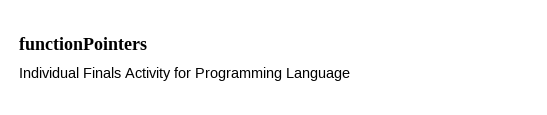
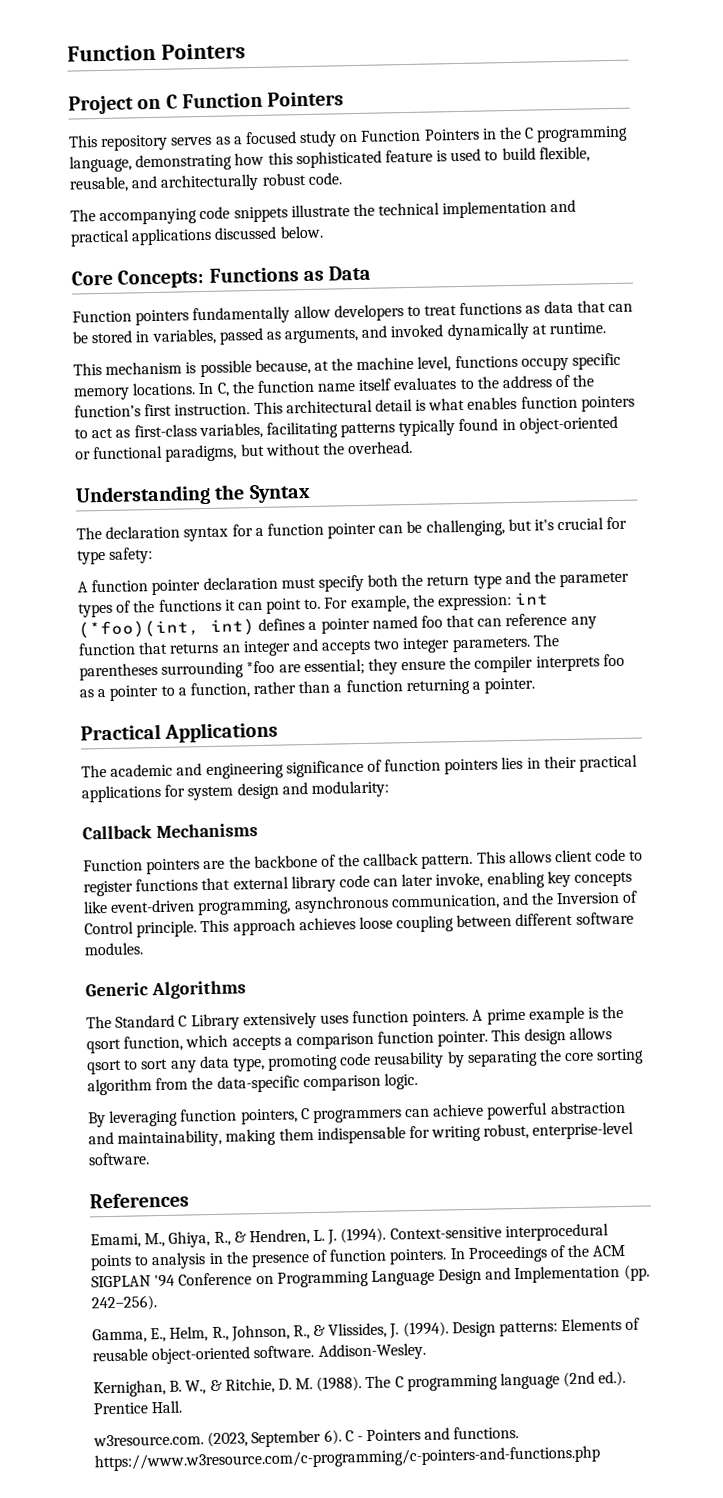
[19,37,147,50] [19,67,350,81] functionPointers // Individual Finals Activity for Programming Language -> [67,43,246,62] [68,91,345,115] [68,125,629,151] [69,146,590,173] [69,172,342,193] [70,199,577,226] [70,225,323,247] [71,265,372,289] [72,300,634,326] [72,322,607,346] [73,352,622,378] [73,374,595,401] [74,395,635,418] [74,415,618,440] [75,440,414,462] [75,483,311,507] [76,516,628,542] [77,547,154,565] [77,571,630,596] [78,592,550,618] [78,612,597,639] [78,634,560,657] [79,653,625,681] [79,677,536,701] [80,721,279,743] [81,754,639,780] [81,780,389,803] [82,823,258,840] [83,848,644,875] [83,870,633,897] [83,890,639,916] [84,911,634,938] [84,942,143,956] [85,980,246,1000] [86,1005,625,1031] [86,1027,612,1054] [87,1048,645,1075] [87,1072,418,1096] [88,1100,626,1128] [88,1121,635,1148] [88,1152,150,1166] [89,1192,189,1209] [90,1223,609,1249] [90,1244,626,1271] [91,1264,650,1288] [91,1295,157,1312] [92,1317,641,1344] [92,1342,426,1365] [93,1370,627,1398] [93,1400,183,1415] [93,1426,520,1448] [94,1445,600,1472] Function Pointers // Project on C Function Pointers // This repository serves as a focused study on Function Pointers in the C programming language, demonstrating how this sophisticated feature is used to build flexible, reusable, and architecturally robust code. // The accompanying code snippets illustrate the technical implementation and practical applications discussed below. // Core Concepts: Functions as Data // Function pointers fundamentally allow developers to treat functions as data that can be stored in variables, passed as arguments, and invoked dynamically at runtime. // This mechanism is possible because, at the machine level, functions occupy specific memory locations. In C, the function name itself evaluates to the address of the function’s first instruction. This architectural detail is what enables function pointers to act as first-class variables, facilitating patterns typically found in object-oriented or functional paradigms, but without the overhead. // Understanding the Syntax // The declaration syntax for a function pointer can be challenging, but it's crucial for type safety: // A function pointer declaration must specify both the return type and the parameter types of the functions it can point to. For example, the expression: int (*foo)(int, int) defines a pointer named foo that can reference any function that returns an integer and accepts two integer parameters. The parentheses surrounding *foo are essential; they ensure the compiler interprets foo as a pointer to a function, rather than a function returning a pointer. // Practical Applications // The academic and engineering significance of function pointers lies in their practical applications for system design and modularity: // Callback Mechanisms // Function pointers are the backbone of the callback pattern. This allows client code to register functions that external library code can later invoke, enabling key concepts like event-driven programming, asynchronous communication, and the Inversion of Control principle. This approach achieves loose coupling between different software modules. // Generic Algorithms // The Standard C Library extensively uses function pointers. A prime example is the qsort function, which accepts a comparison function pointer. This design allows qsort to sort any data type, promoting code reusability by separating the core sorting algorithm from the data-specific comparison logic. // By leveraging function pointers, C programmers can achieve powerful abstraction and maintainability, making them indispensable for writing robust, enterprise-level software. // References // Emami, M., Ghiya, R., & Hendren, L. J. (1994). Context-sensitive interprocedural points to analysis in the presence of function pointers. In Proceedings of the ACM SIGPLAN '94 Conference on Programming Language Design and Implementation (pp. 242–256). // Gamma, E., Helm, R., Johnson, R., & Vlissides, J. (1994). Design patterns: Elements of reusable object-oriented software. Addison-Wesley. // Kernighan, B. W., & Ritchie, D. M. (1988). The C programming language (2nd ed.). Prentice Hall. // w3resource.com. (2023, September 6). C - Pointers and functions. https://www.w3resource.com/c-programming/c-pointers-and-functions.php

